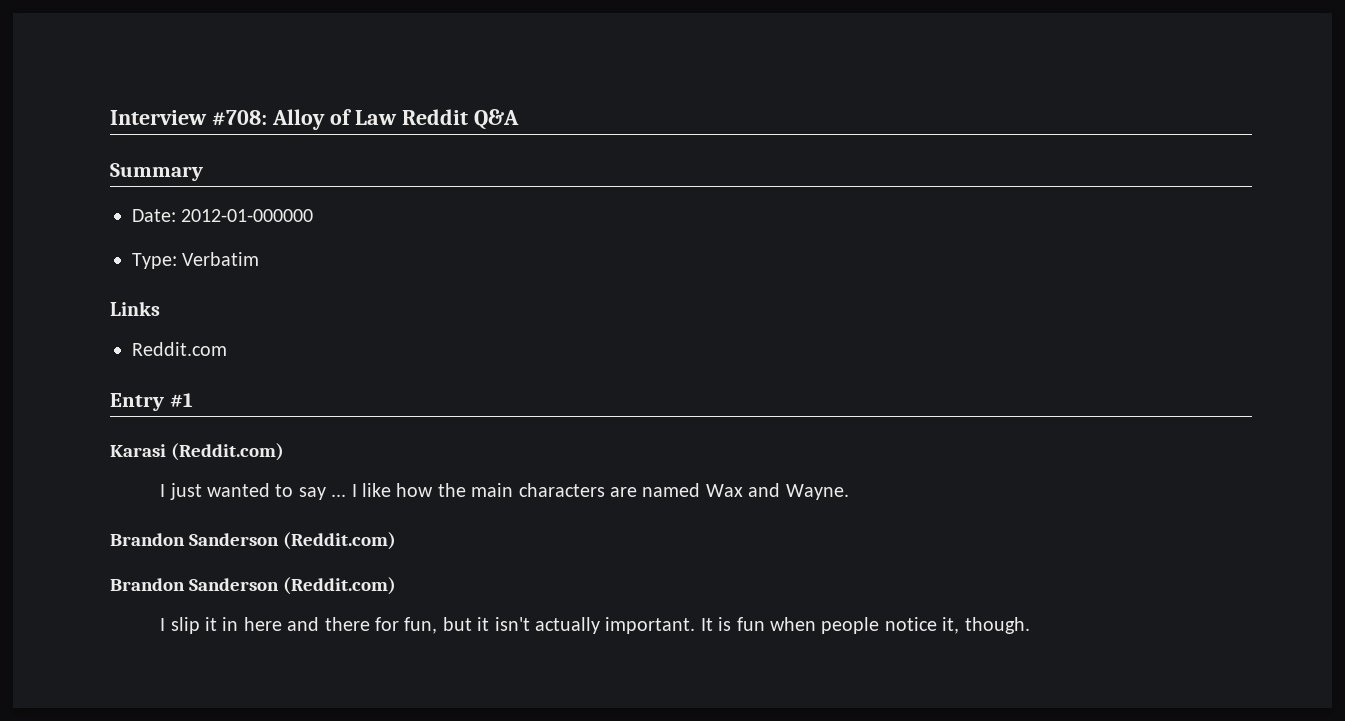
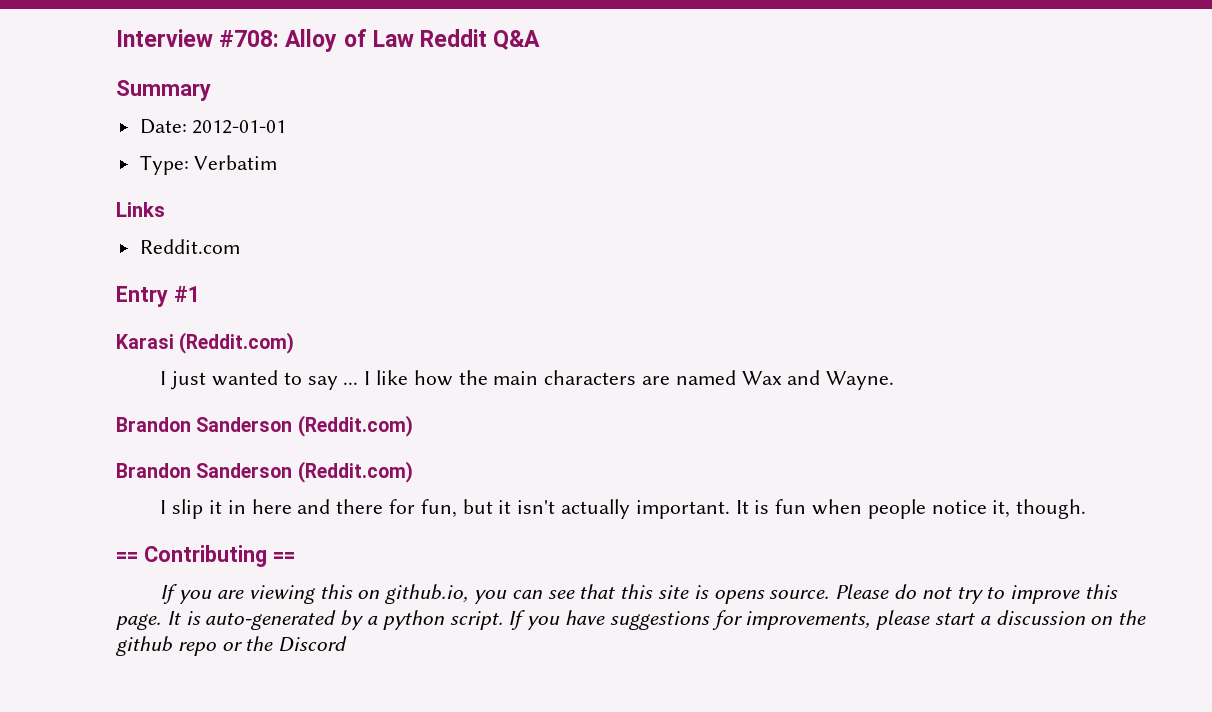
[181,209,314,222] 2012-01-000000 -> [192,120,287,134] 2012-01-01
(1030, 625) none -> [116,545,295,567] [160,584,1119,604] [116,610,1147,630] [116,636,348,656] // == Contributing == // If you are viewing this on github.io, you can see that this site is opens source. Please do not try to improve this page. It is auto-generated by a python script. If you have suggestions for improvements, please start a discussion on the github repo or the Discord

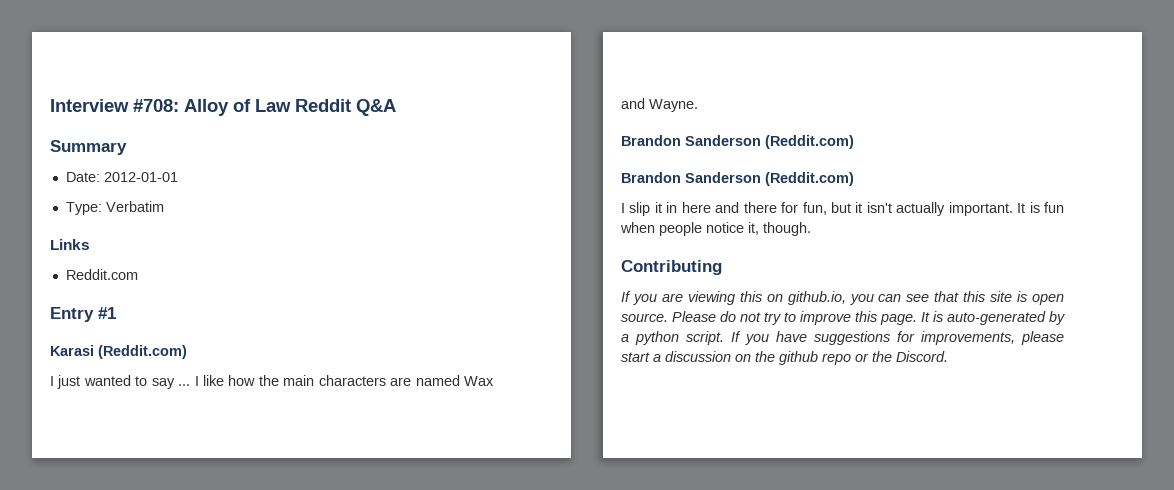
[116,552,138,562] == -> (811, 229) none
[272,552,295,562] == -> (722, 267) none
[713,590,765,604] opens -> [1032,294,1064,305] open
[278,636,348,652] Discord -> [896,351,948,362] Discord.

